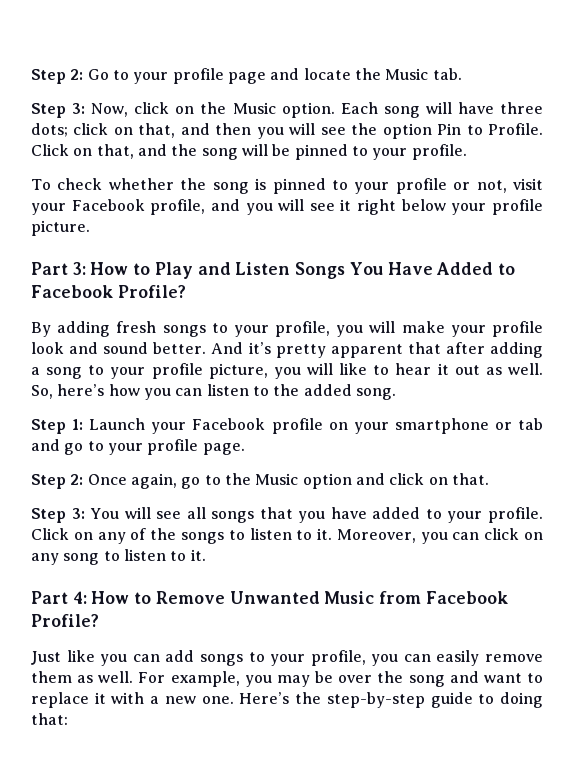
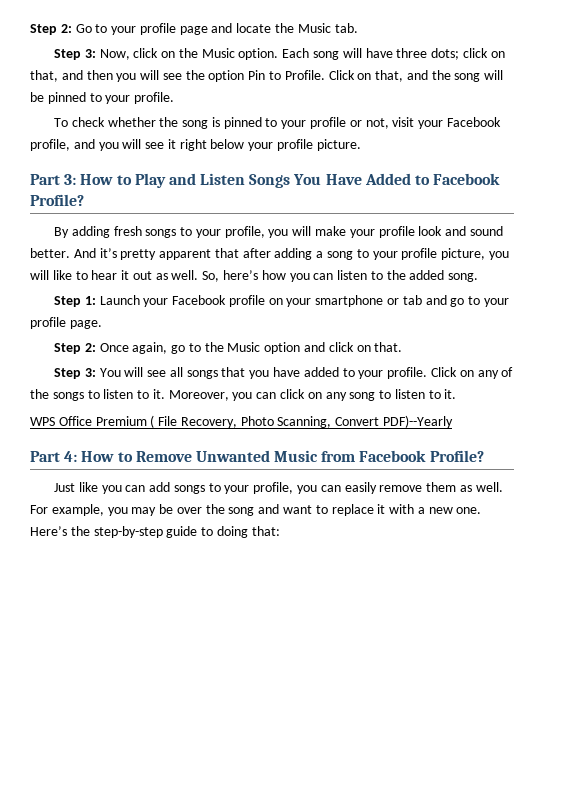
(206, 555) none -> [30,415,454,428] // WPS Office Premium ( File Recovery, Photo Scanning, Convert PDF)--Yearly

